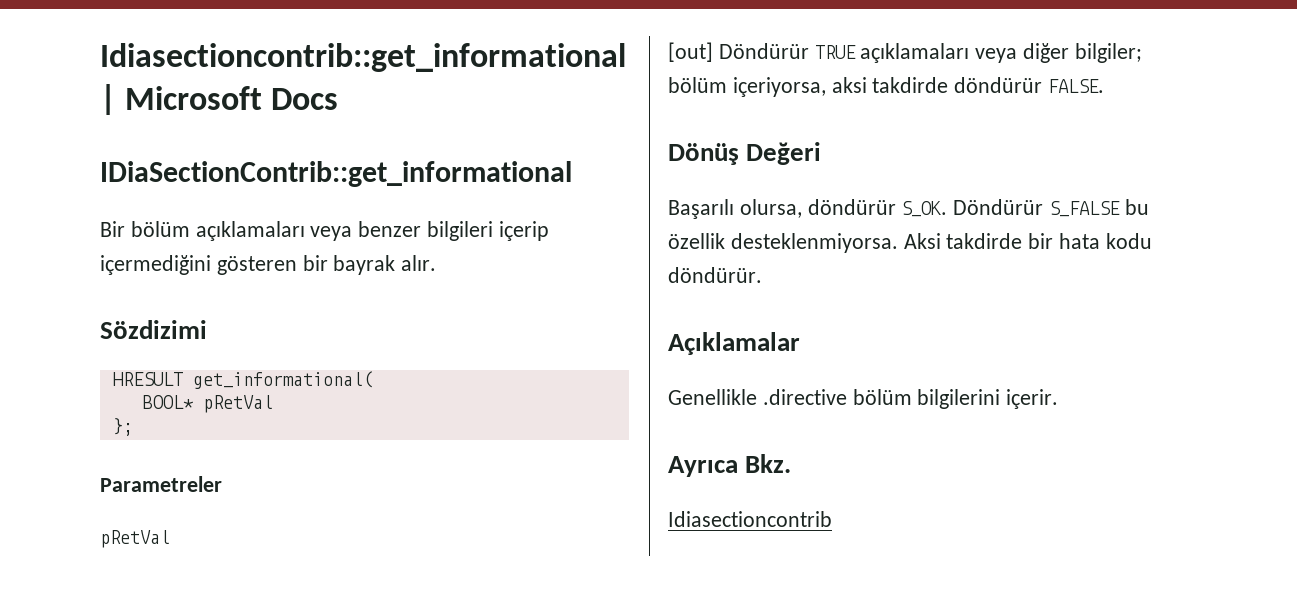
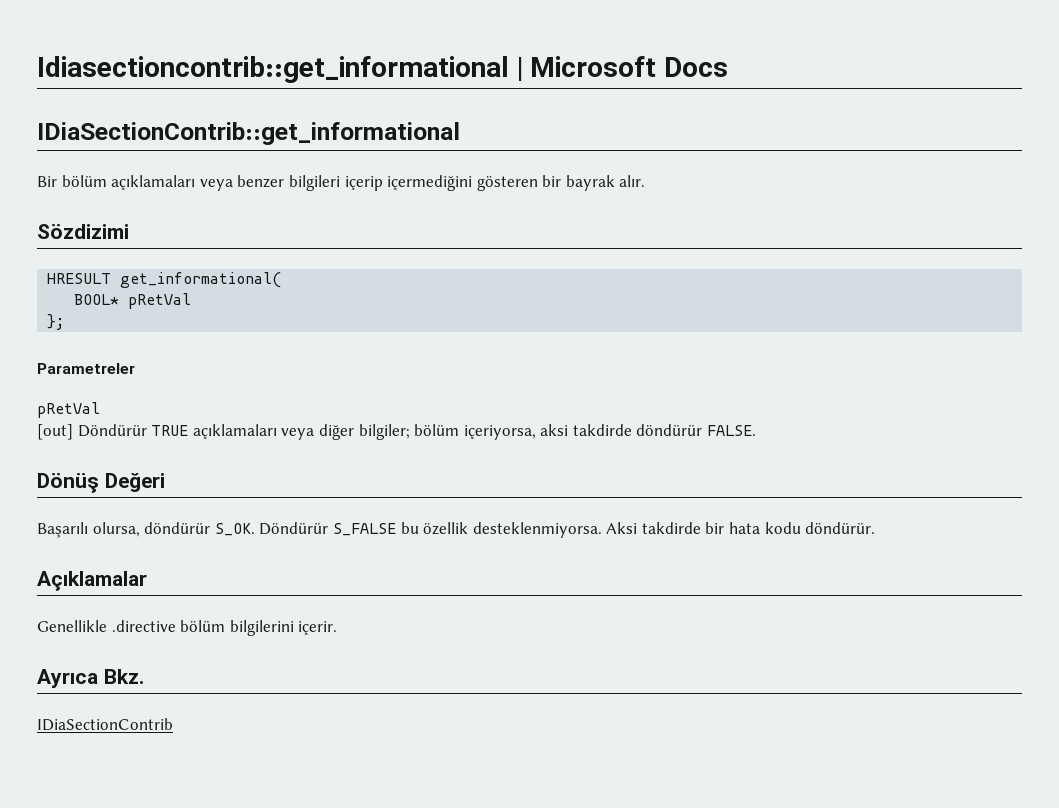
[668,511,832,527] Idiasectioncontrib -> [37,718,173,731] IDiaSectionContrib

